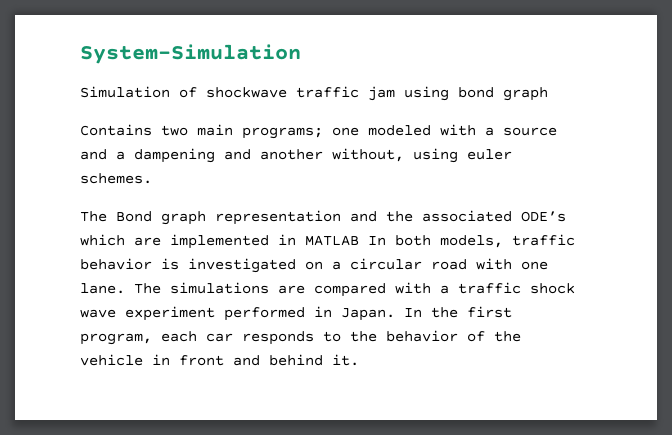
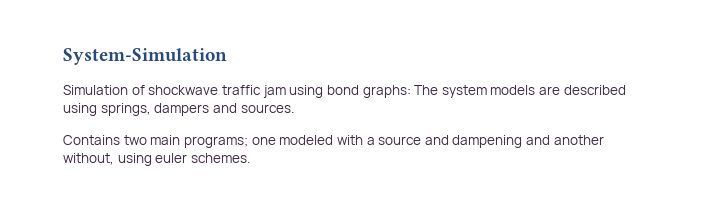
[503,87,548,101] graph -> [362,85,626,98] [63,103,294,116] graphs: The system models are described using springs, dampers and sources.
[116,151,125,160] a -> (449, 140) none
[80,210,566,225] [80,234,575,249] [80,258,548,273] [80,282,575,297] [80,306,512,321] [80,330,521,345] [80,354,359,366] // The Bond graph representation and the associated ODE’s which are implemented in MATLAB In both models, traffic behavior is investigated on a circular road with one lane. The simulations are compared with a traffic shock wave experiment performed in Japan. In the first program, each car responds to the behavior of the vehicle in front and behind it. -> (250, 158) none

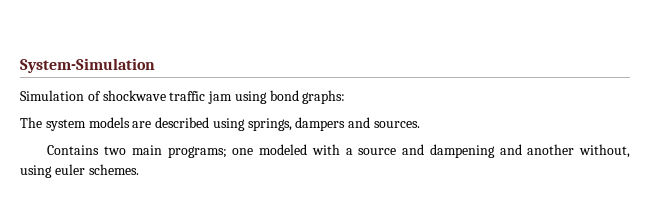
(411, 91) none -> (346, 97) //

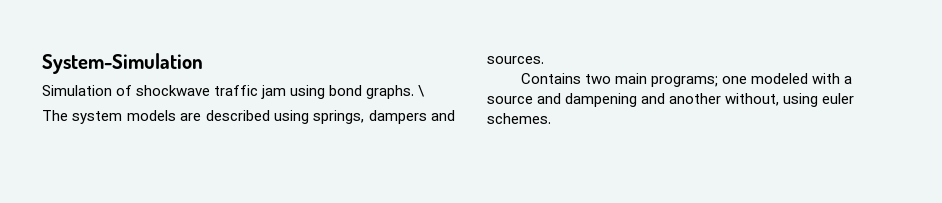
[302,90,346,104] graphs: -> [366,85,426,99] graphs. \

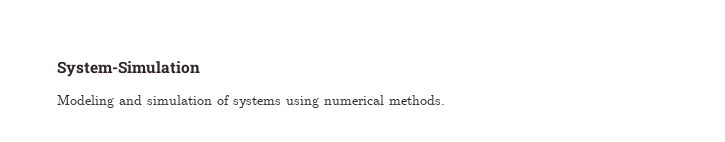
[42,85,426,99] [42,110,455,124] [487,56,544,64] [520,73,852,87] [487,93,855,107] [487,113,551,124] Simulation of shockwave traffic jam using bond graphs. \ // The system models are described using springs, dampers and sources. // Contains two main programs; one modeled with a source and dampening and another without, using euler schemes. -> [57,94,445,108] Modeling and simulation of systems using numerical methods.

